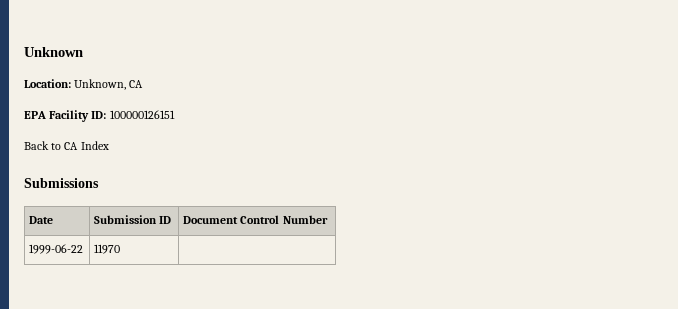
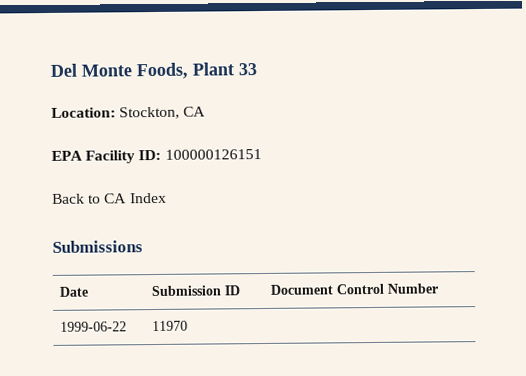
[24,47,83,57] Unknown -> [50,62,257,80] Del Monte Foods, Plant 33
[74,79,127,90] Unknown, -> [119,106,181,120] Stockton,

